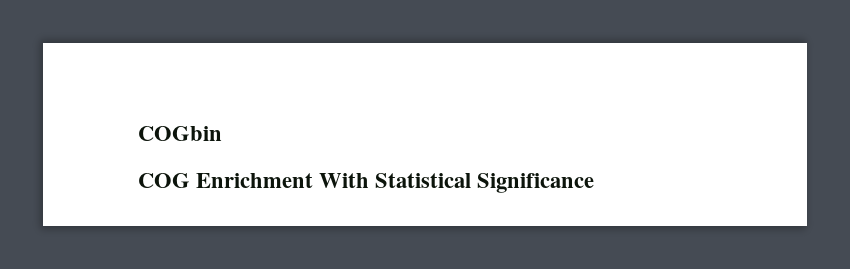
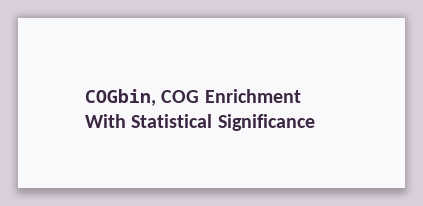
[138,126,222,141] COGbin // -> [85,89,156,106] COGbin,

